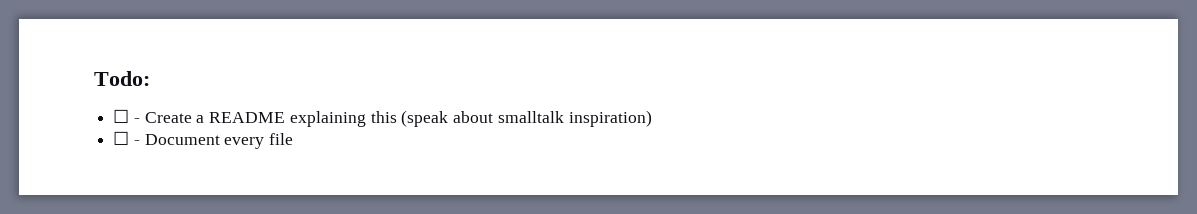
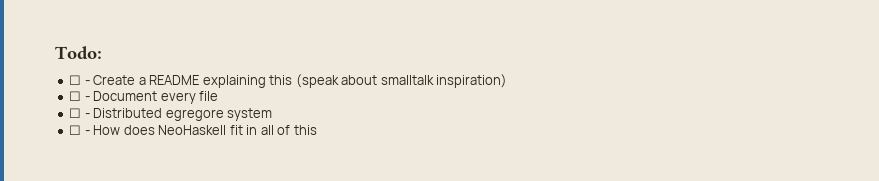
(294, 139) none -> [69,108,273,121] [69,125,317,135] // ☐ - Distributed egregore system // ☐ - How does NeoHaskell fit in all of this

